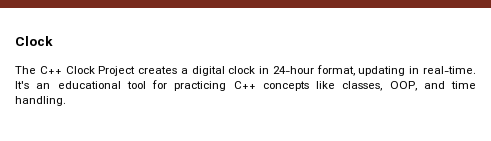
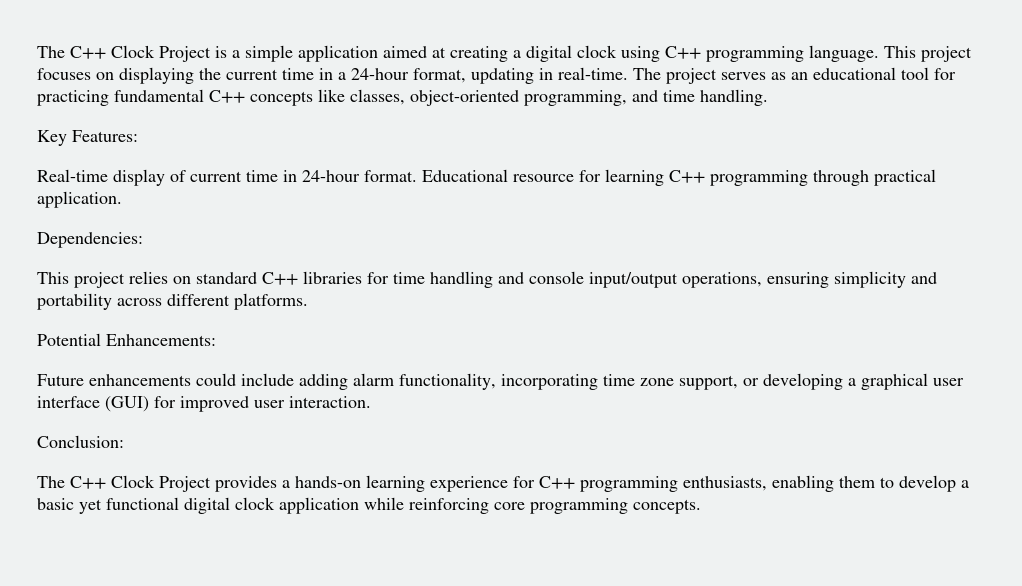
[15,36,53,46] [15,65,477,76] [15,80,476,91] [15,96,66,106] Clock // The C++ Clock Project creates a digital clock in 24-hour format, updating in real-time. It's an educational tool for practicing C++ concepts like classes, OOP, and time handling. -> [37,45,972,62] [37,67,956,84] [37,89,768,106] [37,130,138,146] [37,169,936,186] [37,191,122,208] [37,232,143,248] [37,271,937,288] [37,293,308,310] [37,333,216,346] [37,373,964,390] [37,396,371,412] [37,435,124,448] [37,475,969,492] [37,497,701,514] The C++ Clock Project is a simple application aimed at creating a digital clock using C++ programming language. This project focuses on displaying the current time in a 24-hour format, updating in real-time. The project serves as an educational tool for practicing fundamental C++ concepts like classes, object-oriented programming, and time handling. // Key Features: // Real-time display of current time in 24-hour format. Educational resource for learning C++ programming through practical application. // Dependencies: // This project relies on standard C++ libraries for time handling and console input/output operations, ensuring simplicity and portability across different platforms. // Potential Enhancements: // Future enhancements could include adding alarm functionality, incorporating time zone support, or developing a graphical user interface (GUI) for improved user interaction. // Conclusion: // The C++ Clock Project provides a hands-on learning experience for C++ programming enthusiasts, enabling them to develop a basic yet functional digital clock application while reinforcing core programming concepts.

